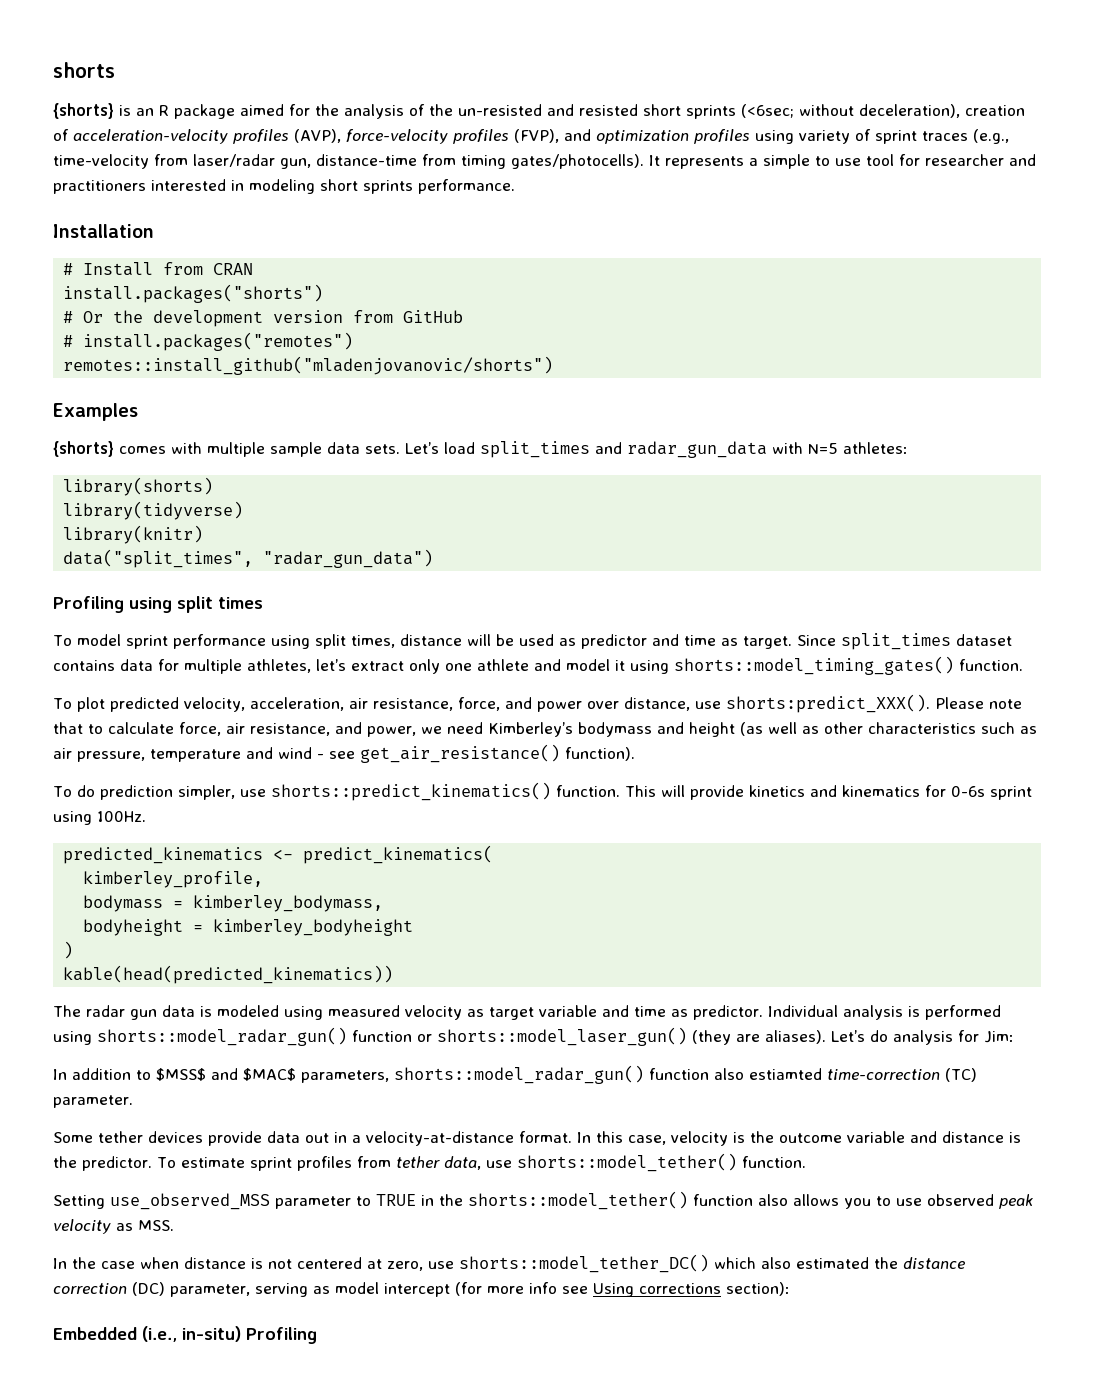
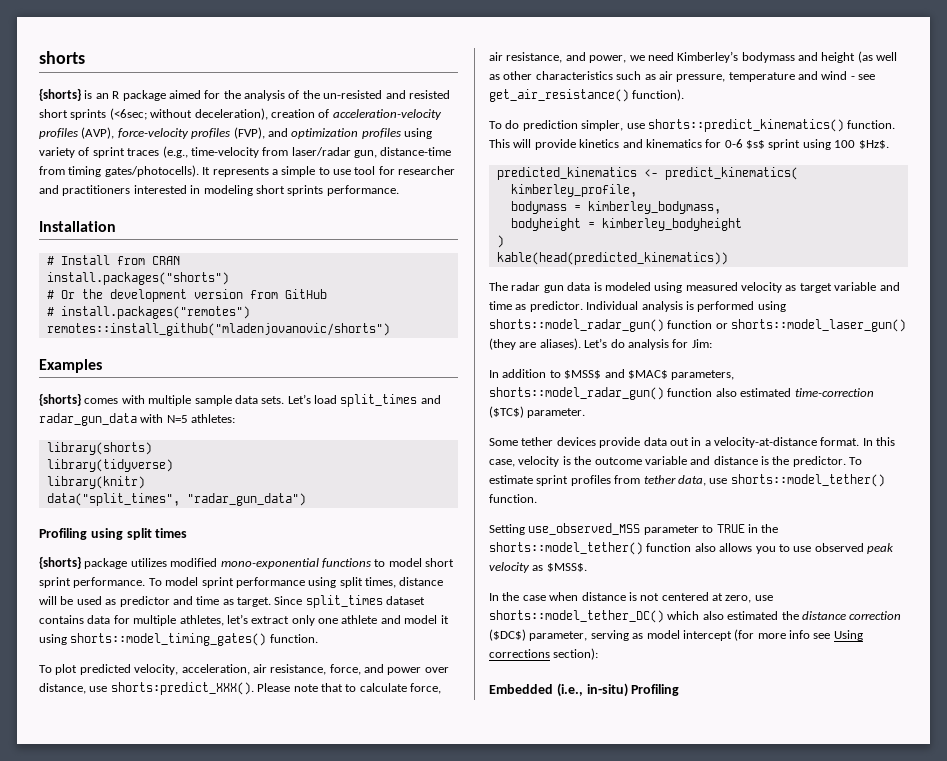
(263, 603) none -> [39,556,454,569] [39,577,146,588] {shorts} package utilizes modified mono-exponential functions to model short sprint performance.
[950,786,1032,800] [53,811,146,825] 0-6s sprint using 100Hz. -> [724,139,889,150] 0-6 $s$ sprint using 100 $Hz$.
[749,1068,977,1082] estiamted time-correction (TC) -> [740,388,874,397] [489,406,524,418] estimated time-correction ($TC$)
[138,1220,174,1231] MSS. -> [546,563,587,572] $MSS$.
[132,1282,165,1296] (DC) -> [489,629,526,641] ($DC$)

